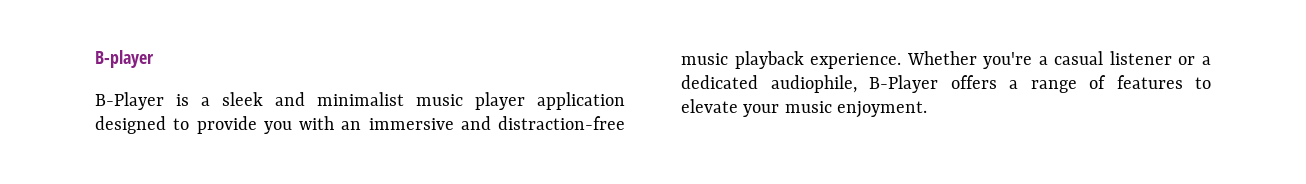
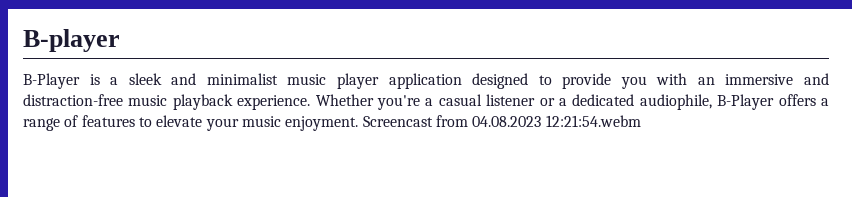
(927, 109) none -> [362,115,641,127] Screencast from 04.08.2023 12:21:54.webm

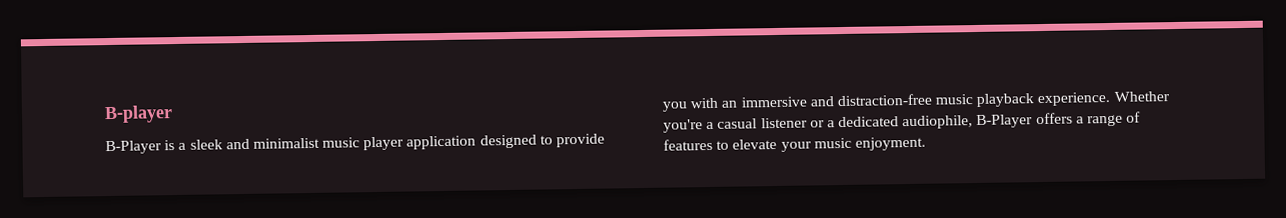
[362,115,641,127] Screencast from 04.08.2023 12:21:54.webm -> (926, 143) none

